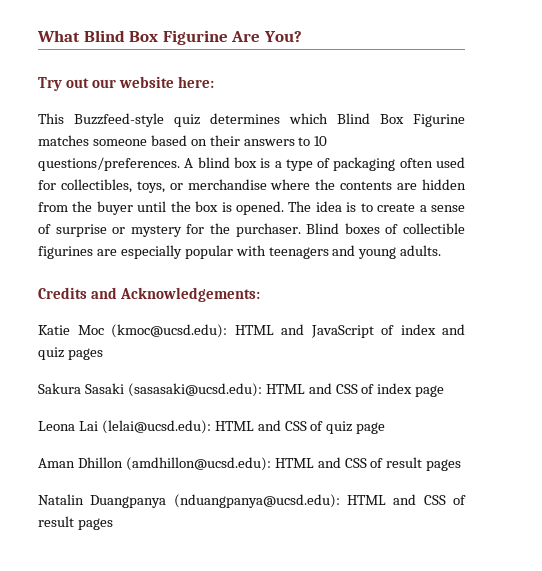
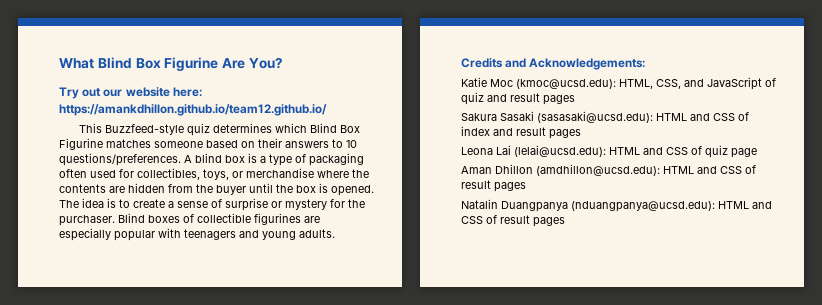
(215, 82) none -> [59,104,327,116] https://amankdhillon.github.io/team12.github.io/
[234,325,274,335] HTML -> [619,79,681,89] HTML, CSS,
[400,324,465,335] [38,347,64,360] index and quiz -> [461,92,540,105] quiz and result
[415,385,445,397] page -> [493,127,581,139] and result pages

